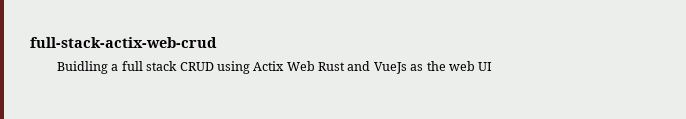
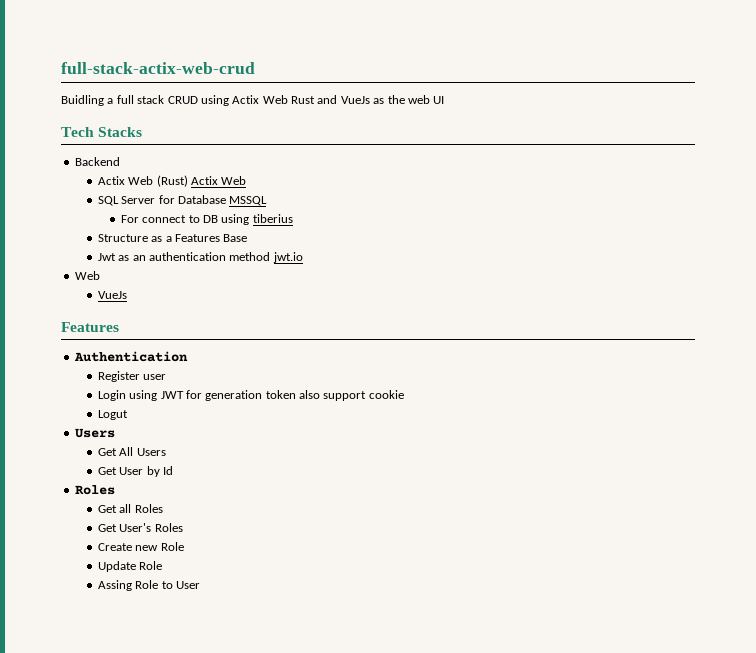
(493, 66) none -> [61,127,143,137] [74,157,120,166] [97,175,247,187] [97,195,268,206] [120,214,293,225] [97,234,248,242] [97,252,303,263] [74,271,100,280] [97,291,127,299] [61,322,119,332] [73,351,188,362] [97,371,167,382] [97,390,404,401] [97,410,128,420] [74,428,115,438] [97,447,166,456] [97,466,173,477] [74,485,115,495] [97,504,163,513] [97,523,183,532] [97,542,184,551] [97,561,163,572] [97,580,200,591] // Tech Stacks // Backend // Actix Web (Rust) Actix Web // SQL Server for Database MSSQL // For connect to DB using tiberius // Structure as a Features Base // Jwt as an authentication method jwt.io // Web // VueJs // Features // Authentication // Register user // Login using JWT for generation token also support cookie // Logut // Users // Get All Users // Get User by Id // Roles // Get all Roles // Get User's Roles // Create new Role // Update Role // Assing Role to User

